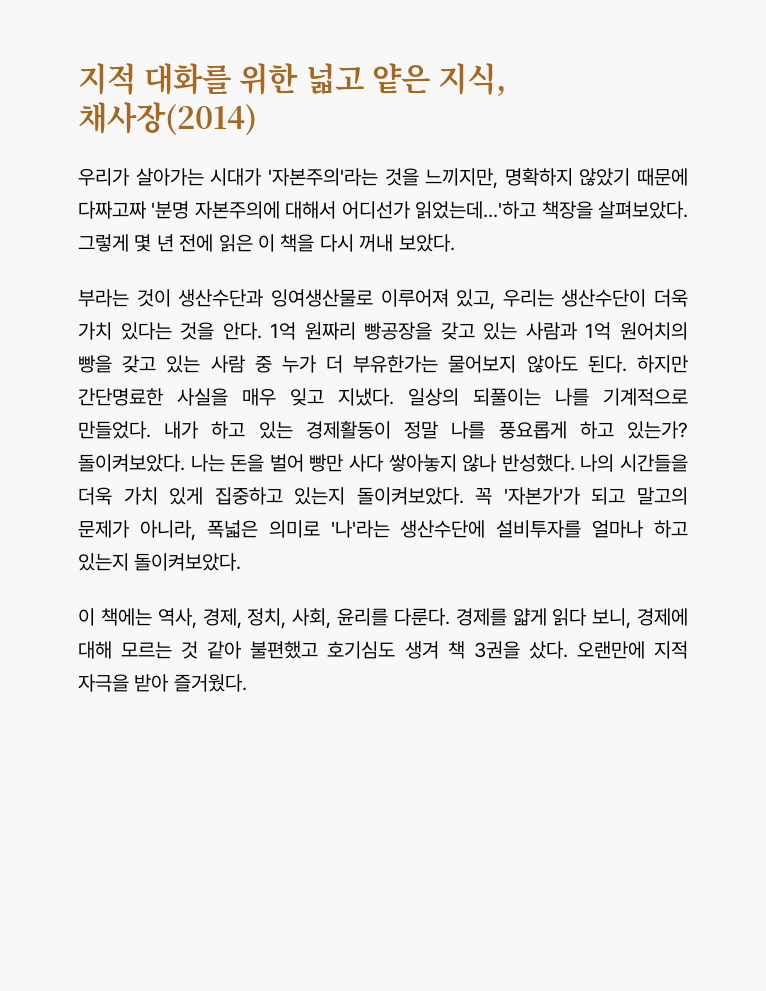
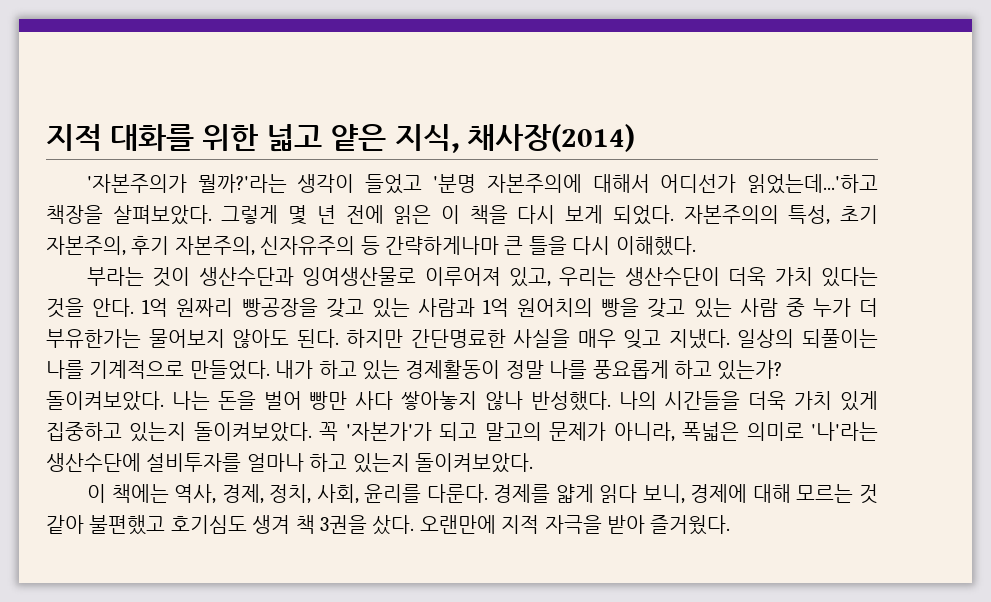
[78,168,688,189] [78,201,146,219] 우리가 살아가는 시대가 '자본주의'라는 것을 느끼지만, 명확하지 않았기 때문에 다짜고짜 -> [86,174,423,194] '자본주의가 뭘까?'라는 생각이 들었고
[359,234,455,252] 꺼내 보았다. -> [565,205,878,225] [46,236,696,256] 보게 되었다. 자본주의의 특성, 초기 자본주의, 후기 자본주의, 신자유주의 등 간략하게나마 큰 틀을 다시 이해했다.

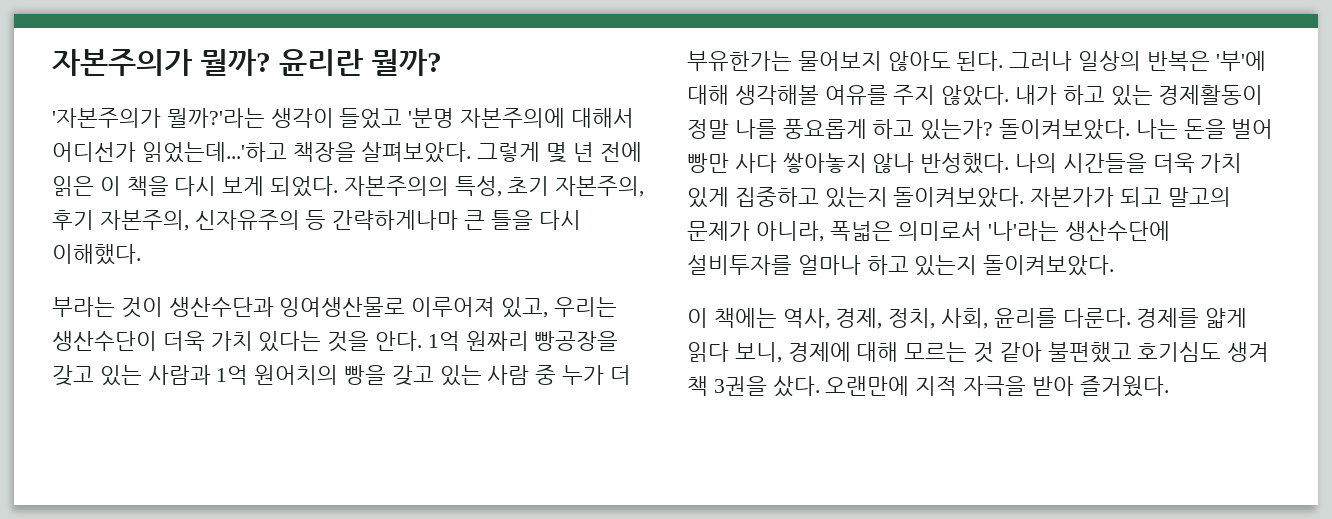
[46,124,635,153] 지적 대화를 위한 넓고 얕은 지식, 채사장(2014) -> [52,49,442,76] 자본주의가 뭘까? 윤리란 뭘까?
[346,329,878,349] [46,360,270,380] 하지만 간단명료한 사실을 매우 잊고 지냈다. 일상의 되풀이는 나를 기계적으로 만들었다. -> [1009,51,1266,71] [687,85,1010,106] 그러나 일상의 반복은 '부'에 대해 생각해볼 여유를 주지 않았다.
[319,422,432,441] 꼭 '자본가'가 -> [1030,187,1115,207] 자본가가
[746,422,804,441] 의미로 -> [898,221,983,241] 의미로서

